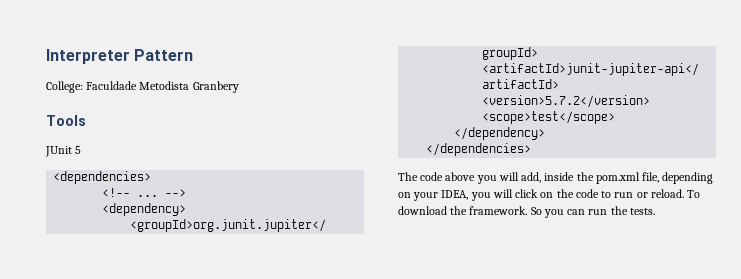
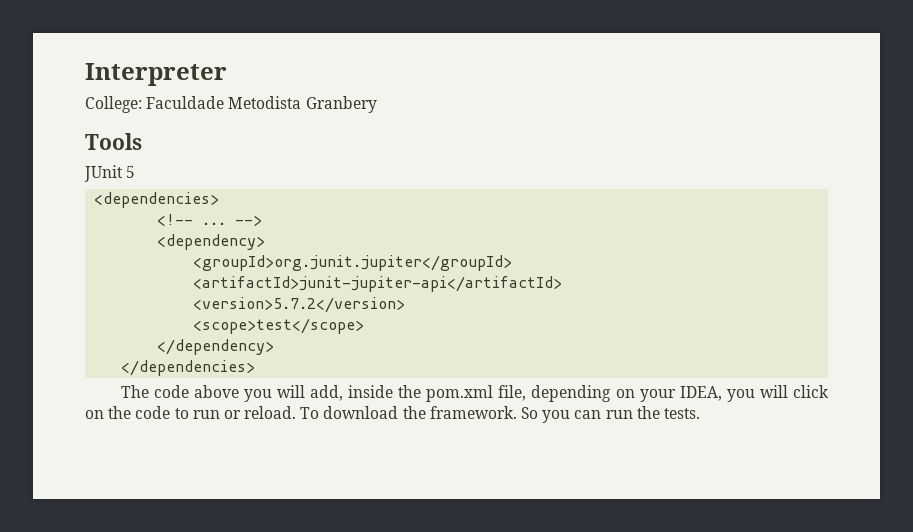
[134,49,194,61] Pattern -> (227, 74) none

